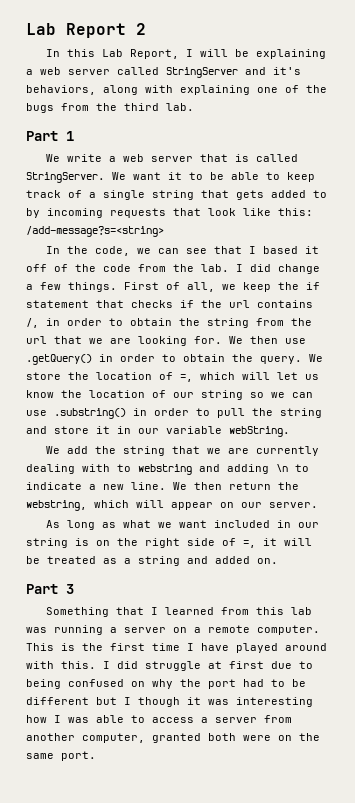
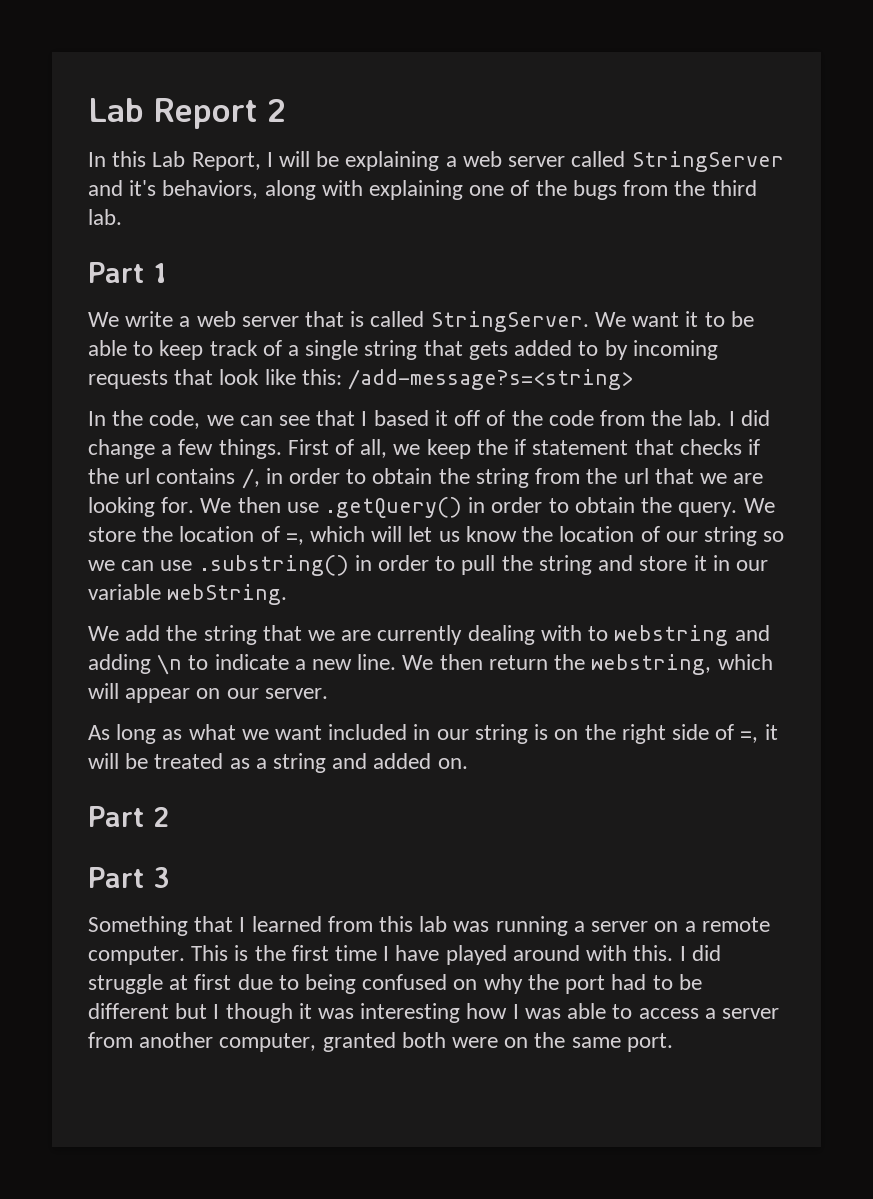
(278, 561) none -> [88,806,169,827] // Part 2

